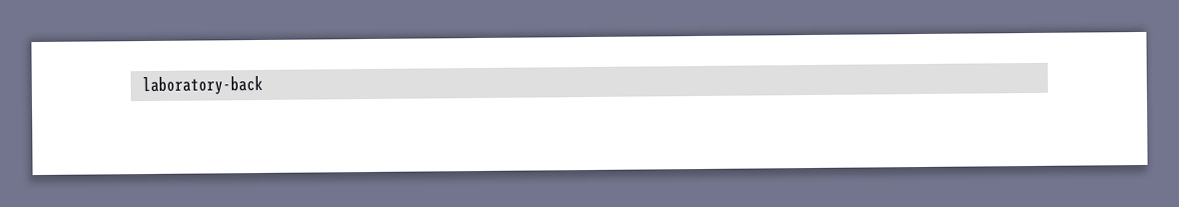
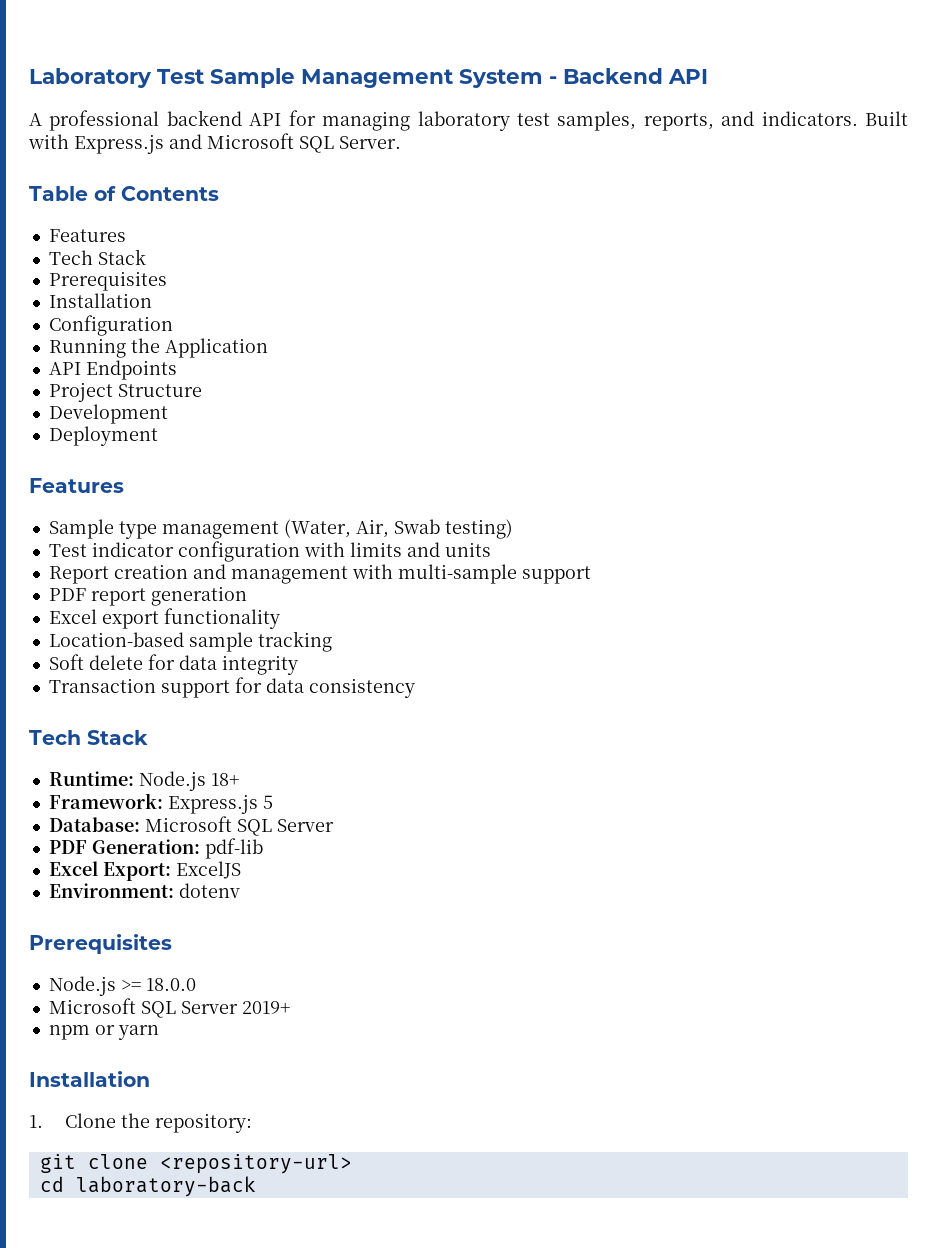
(142, 85) none -> [29,68,708,88] [29,110,908,131] [28,133,401,154] [29,186,219,201] [48,229,126,242] [48,249,146,265] [48,271,167,291] [48,293,152,308] [48,315,173,336] [48,338,268,358] [48,360,177,380] [48,382,202,402] [48,404,168,424] [48,426,158,446] [29,478,124,493] [48,519,513,539] [48,541,491,562] [48,564,591,584] [48,586,247,606] [48,608,280,629] [48,631,332,652] [48,654,298,675] [48,677,415,698] [29,730,148,745] [48,771,239,791] [48,793,273,814] [48,816,334,836] [48,838,263,859] [48,861,241,881] [48,883,240,898] [29,934,172,954] [48,976,196,996] [48,998,290,1018] [48,1025,159,1040] [29,1071,150,1087] [29,1113,252,1133] [39,1154,352,1174] [39,1176,64,1192] Laboratory Test Sample Management System - Backend API // A professional backend API for managing laboratory test samples, reports, and indicators. Built with Express.js and Microsoft SQL Server. // Table of Contents // Features // Tech Stack // Prerequisites // Installation // Configuration // Running the Application // API Endpoints // Project Structure // Development // Deployment // Features // Sample type management (Water, Air, Swab testing) // Test indicator configuration with limits and units // Report creation and management with multi-sample support // PDF report generation // Excel export functionality // Location-based sample tracking // Soft delete for data integrity // Transaction support for data consistency // Tech Stack // Runtime: Node.js 18+ // Framework: Express.js 5 // Database: Microsoft SQL Server // PDF Generation: pdf-lib // Excel Export: ExcelJS // Environment: dotenv // Prerequisites // Node.js >= 18.0.0 // Microsoft SQL Server 2019+ // npm or yarn // Installation // 1. Clone the repository: // git clone <repository-url> // cd

